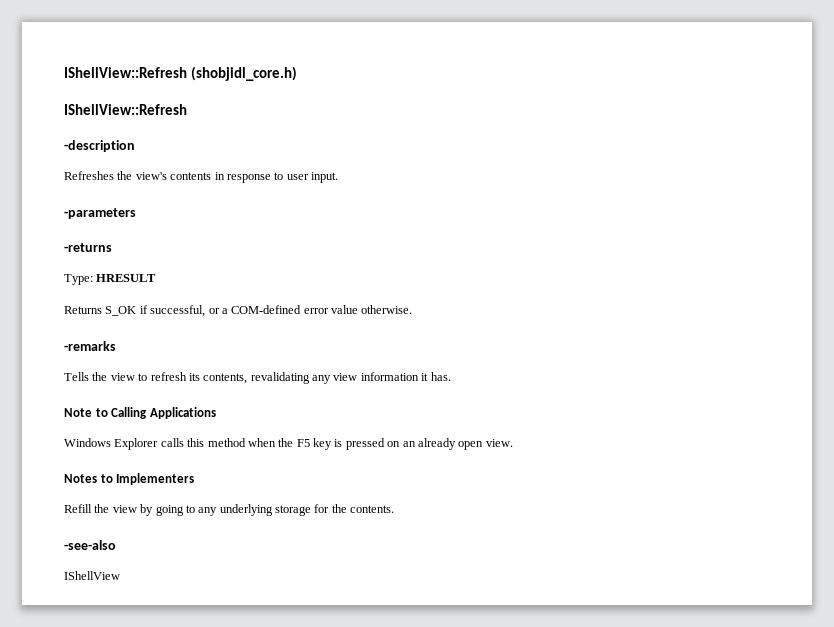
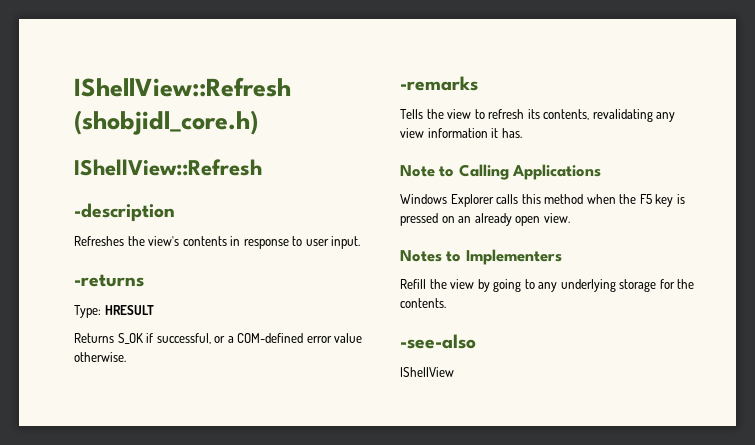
[64,208,136,219] // -parameters -> (361, 242) none

